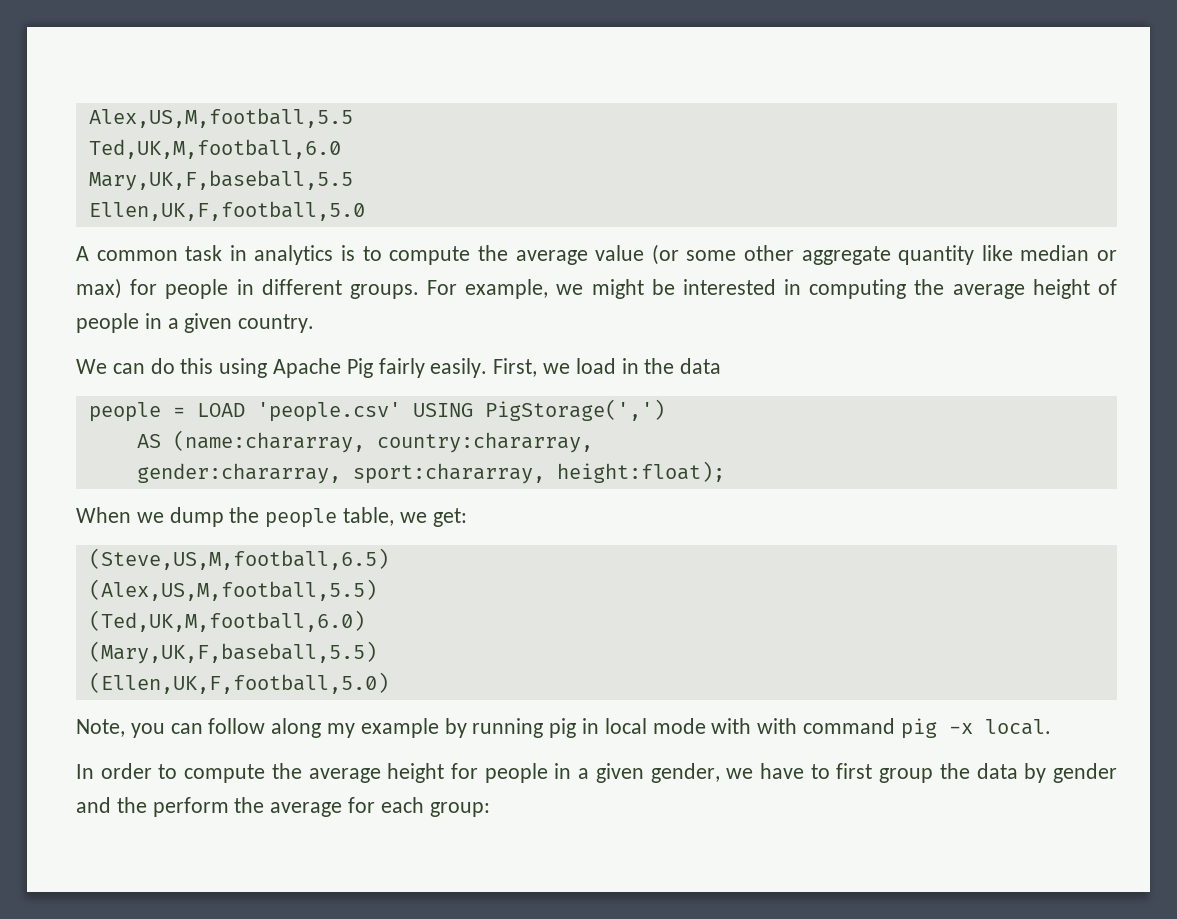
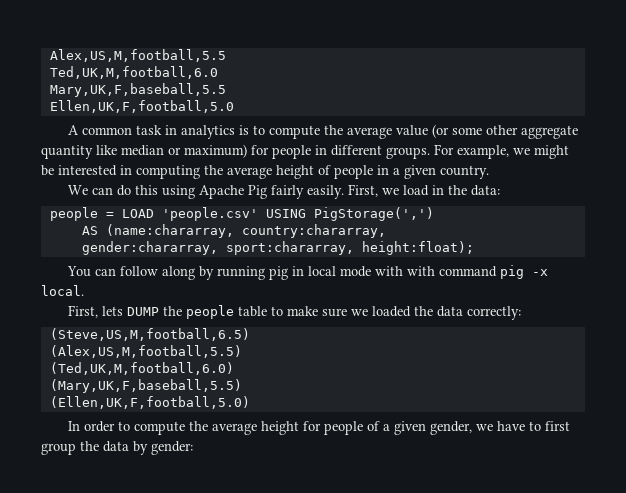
[76,278,122,299] max) -> [184,144,247,158] maximum)
[680,358,722,374] data -> [471,185,501,196] data:
[76,507,467,528] [88,548,389,570] [88,579,377,601] [88,610,365,632] [88,641,377,664] [88,672,389,694] [76,719,165,738] When we dump the people table, we get: // (Steve,US,M,football,6.5) // (Alex,US,M,football,5.5) // (Ted,UK,M,football,6.0) // (Mary,UK,F,baseball,5.5) // (Ellen,UK,F,football,5.0) // Note, you -> [67,266,92,277] You
[327,718,439,738] my example -> (196, 273) none
(1051, 727) none -> [68,305,522,320] [49,328,250,341] [49,345,242,358] [49,362,234,375] [49,379,242,393] [49,396,250,409] // First, lets DUMP the people table to make sure we loaded the data correctly: // (Steve,US,M,football,6.5) // (Alex,US,M,football,5.5) // (Ted,UK,M,football,6.0) // (Mary,UK,F,baseball,5.5) // (Ellen,UK,F,football,5.0)
[554,763,572,779] in -> [367,421,381,431] of
[1052,763,1117,783] [76,797,490,817] gender and the perform the average for each group: -> [151,441,193,455] gender:

